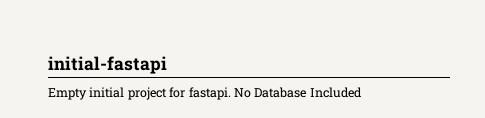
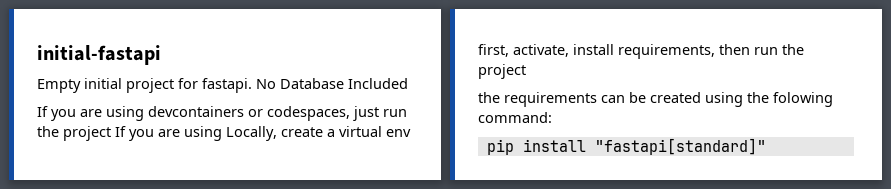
(362, 92) none -> [37,106,407,121] [37,126,411,141] [478,44,804,59] [478,64,526,79] [478,92,833,107] [478,112,552,123] [486,138,766,155] // If you are using devcontainers or codespaces, just run the project If you are using Locally, create a virtual env first, activate, install requirements, then run the project // the requirements can be created using the folowing command: // pip install "fastapi[standard]"

